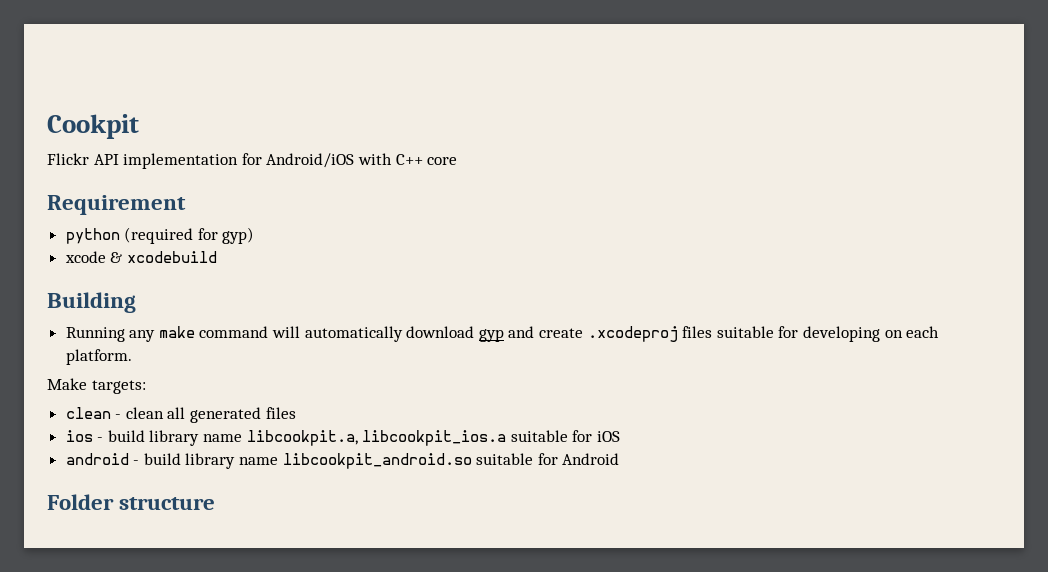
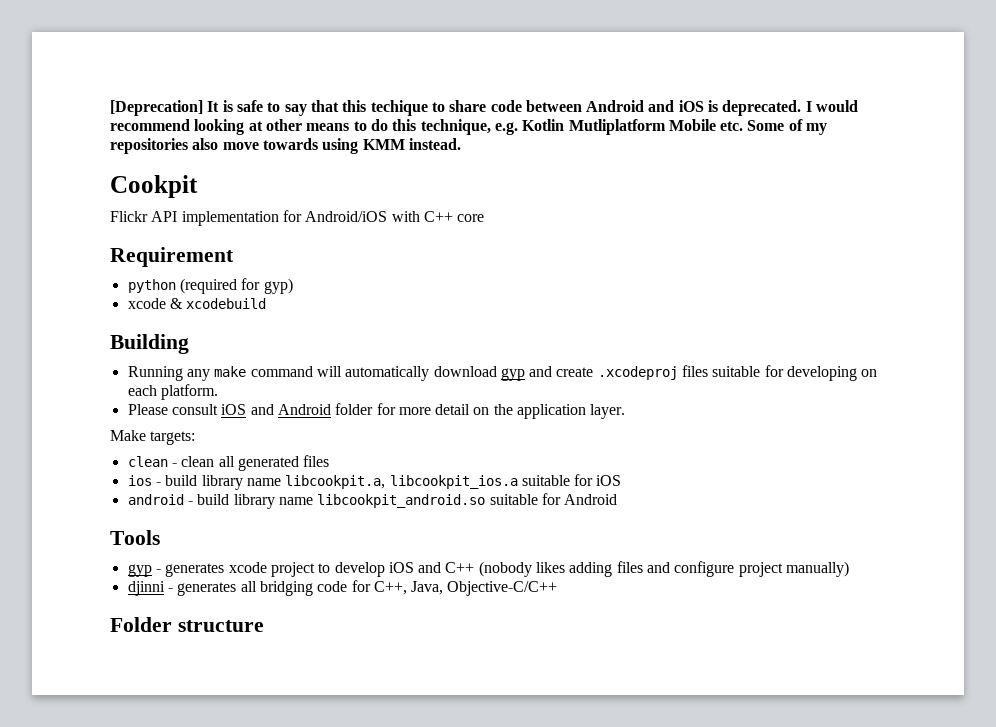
(47, 126) none -> [110,100,859,116] [110,119,828,135] [110,138,461,154] [Deprecation] It is safe to say that this techique to share code between Android and iOS is deprecated. I would recommend looking at other means to do this technique, e.g. Kotlin Mutliplatform Mobile etc. Some of my repositories also move towards using KMM instead. //
(132, 357) none -> [127,403,626,419] // Please consult iOS and Android folder for more detail on the application layer.
(620, 459) none -> [110,530,160,545] [127,561,850,577] [127,580,558,596] // Tools // gyp - generates xcode project to develop iOS and C++ (nobody likes adding files and configure project manually) // djinni - generates all bridging code for C++, Java, Objective-C/C++

